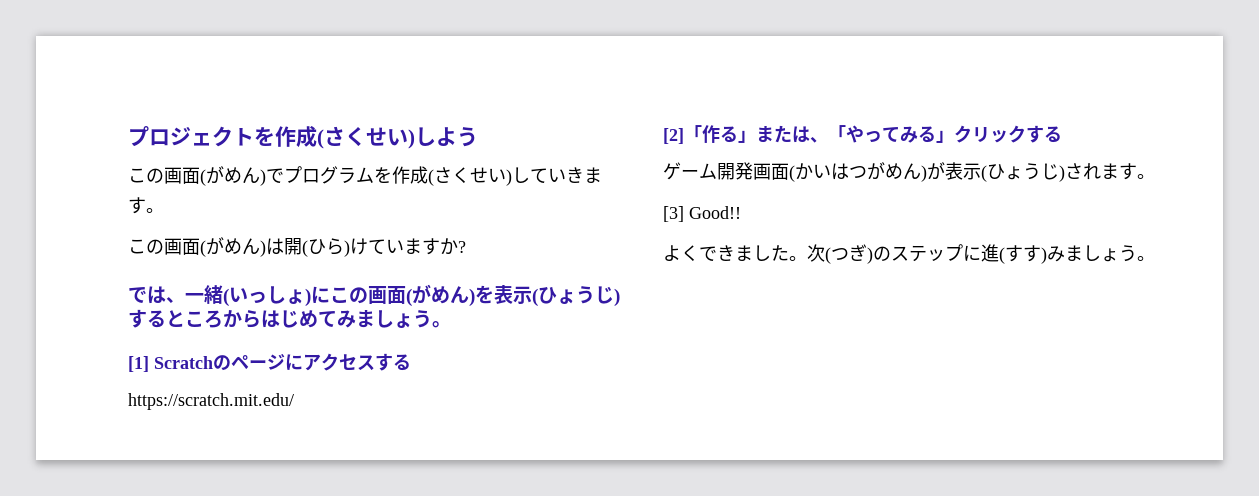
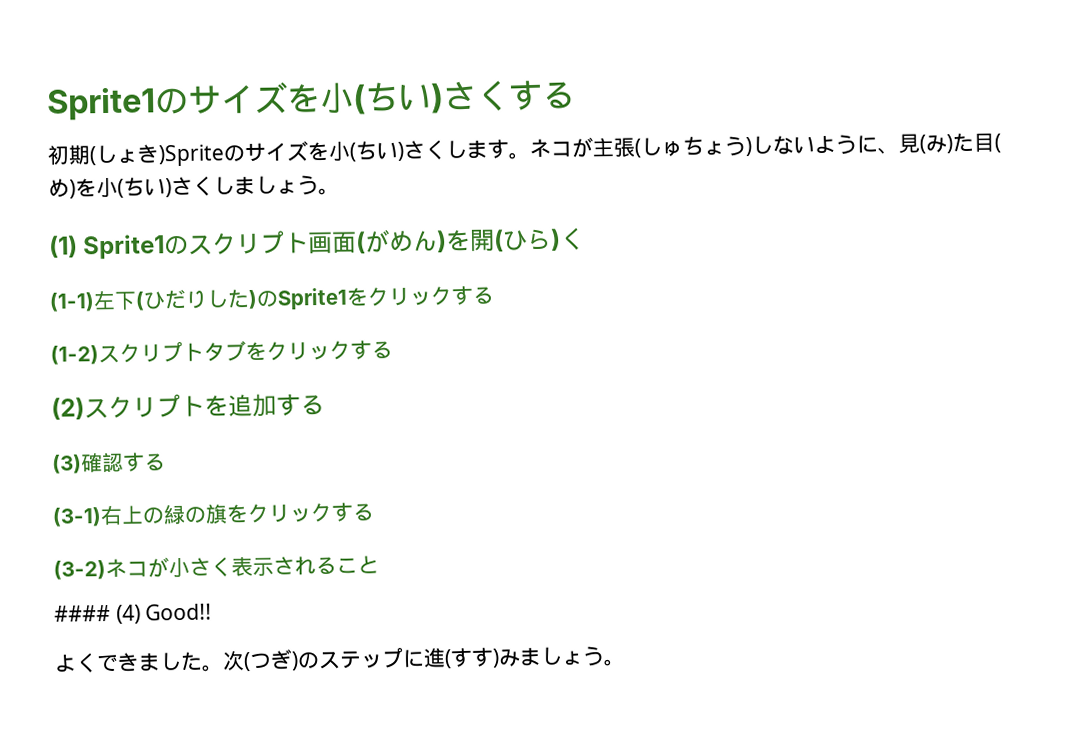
[128,125,478,149] [128,166,602,186] [128,197,164,214] [128,237,466,257] [128,285,368,307] プロジェクトを作成(さくせい)しよう // この画面(がめん)でプログラムを作成(さくせい)していきます。 // この画面(がめん)は開(ひら)けていますか? // では、一緒(いっしょ)にこの -> [46,79,576,121] [47,132,1001,167] [48,175,340,199] [48,230,310,260] Sprite1のサイズを小(ちい)さくする // 初期(しょき)Spriteのサイズを小(ちい)さくします。ネコが主張(しゅちょう)しないように、見(み)た目(め)を小(ちい)さくしましょう。 // (1) Sprite1のスクリプト
[494,285,620,307] [128,309,451,328] [128,353,411,372] [128,393,294,410] [663,125,1062,144] [663,162,1155,182] [663,206,684,222] 表示(ひょうじ)するところからはじめてみましょう。 // [1] Scratchのページにアクセスする // https://scratch.mit.edu/ // [2]「作る」または、「やってみる」クリックする // ゲーム開発画面(かいはつがめん)が表示(ひょうじ)されます。 // [3] -> [469,227,586,252] [49,285,494,312] [50,340,393,365] [51,393,325,420] [52,452,166,474] [52,502,374,527] [53,555,379,580] [54,604,141,624] 開(ひら)く // (1-1)左下(ひだりした)のSprite1をクリックする // (1-2)スクリプトタブをクリックする // (2)スクリプトを追加する // (3)確認する // (3-1)右上の緑の旗をクリックする // (3-2)ネコが小さく表示されること // #### (4)

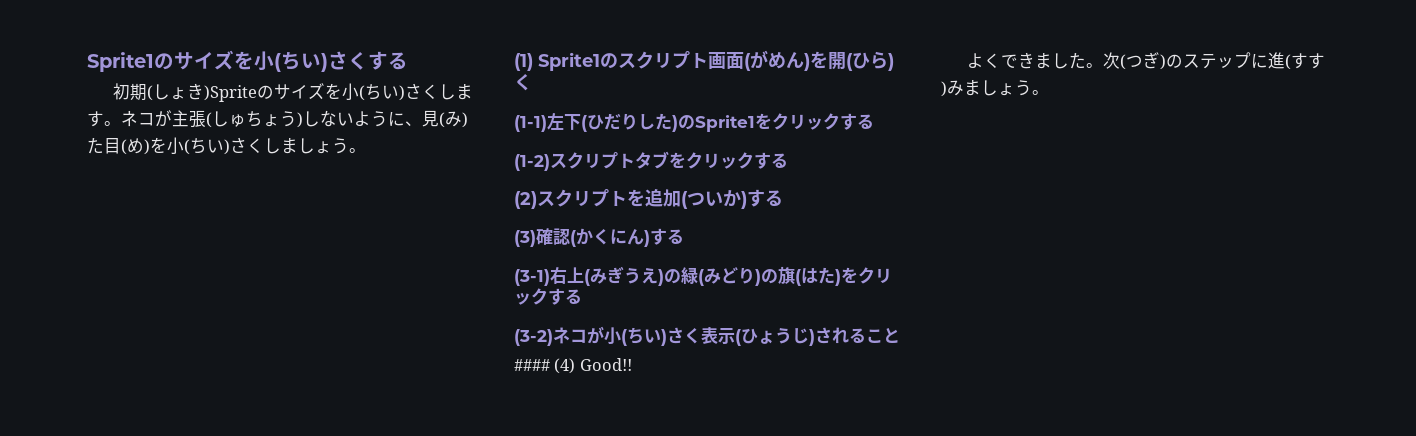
(277, 405) none -> [681,190,747,209] (ついか)
(124, 462) none -> [570,228,650,247] (かくにん)
[142,504,228,525] の緑の旗 -> [584,266,841,286] (みぎうえ)の緑(みどり)の旗(はた)
[189,556,274,577] さく表示 -> [621,327,815,346] (ちい)さく表示(ひょうじ)

